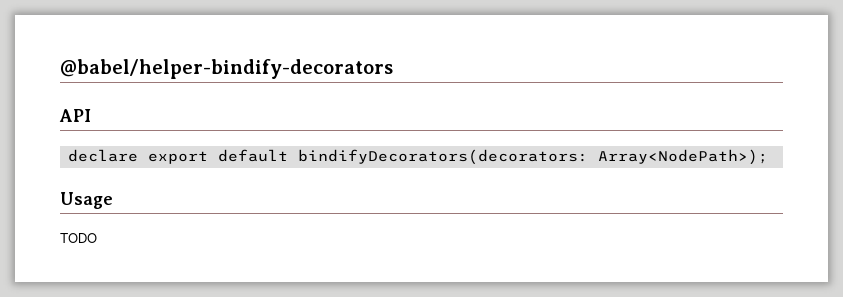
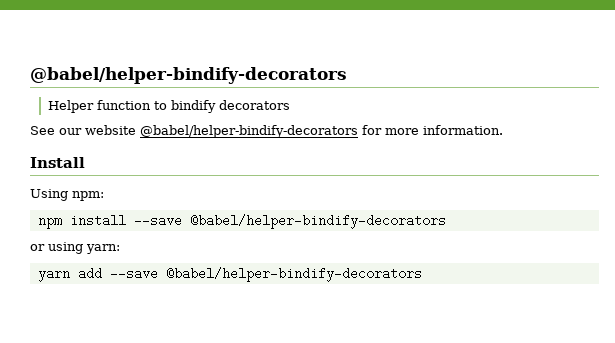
[60,59,393,79] [59,109,91,122] [68,149,769,165] [60,192,113,209] [60,233,97,243] @babel/helper-bindify-decorators // API // declare export default bindifyDecorators(decorators: Array<NodePath>); // Usage // TODO -> [30,67,347,84] [48,100,291,113] [30,125,503,138] [30,157,85,168] [30,189,104,201] [37,214,446,229] [30,242,120,254] [37,267,422,282] @babel/helper-bindify-decorators // Helper function to bindify decorators // See our website @babel/helper-bindify-decorators for more information. // Install // Using npm: // npm install --save @babel/helper-bindify-decorators // or using yarn: // yarn add --save @babel/helper-bindify-decorators

